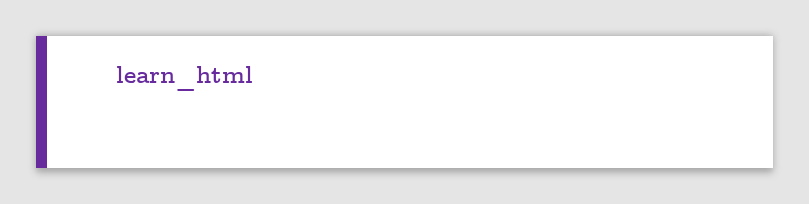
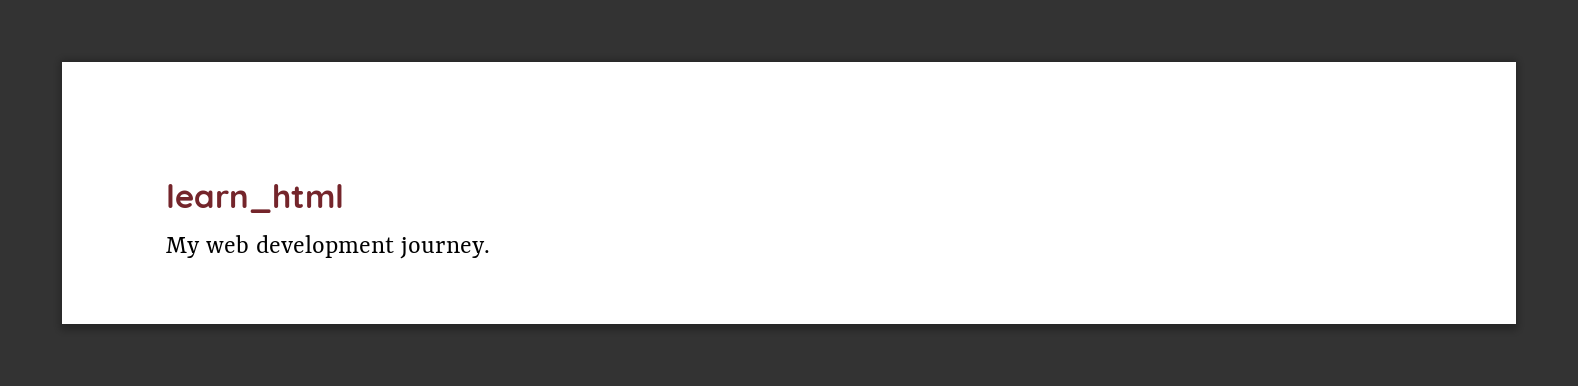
(253, 78) none -> [166,235,491,259] // My web development journey.

